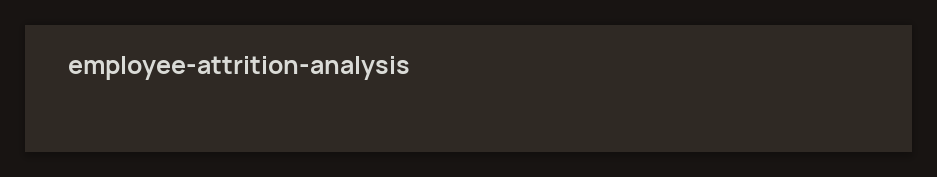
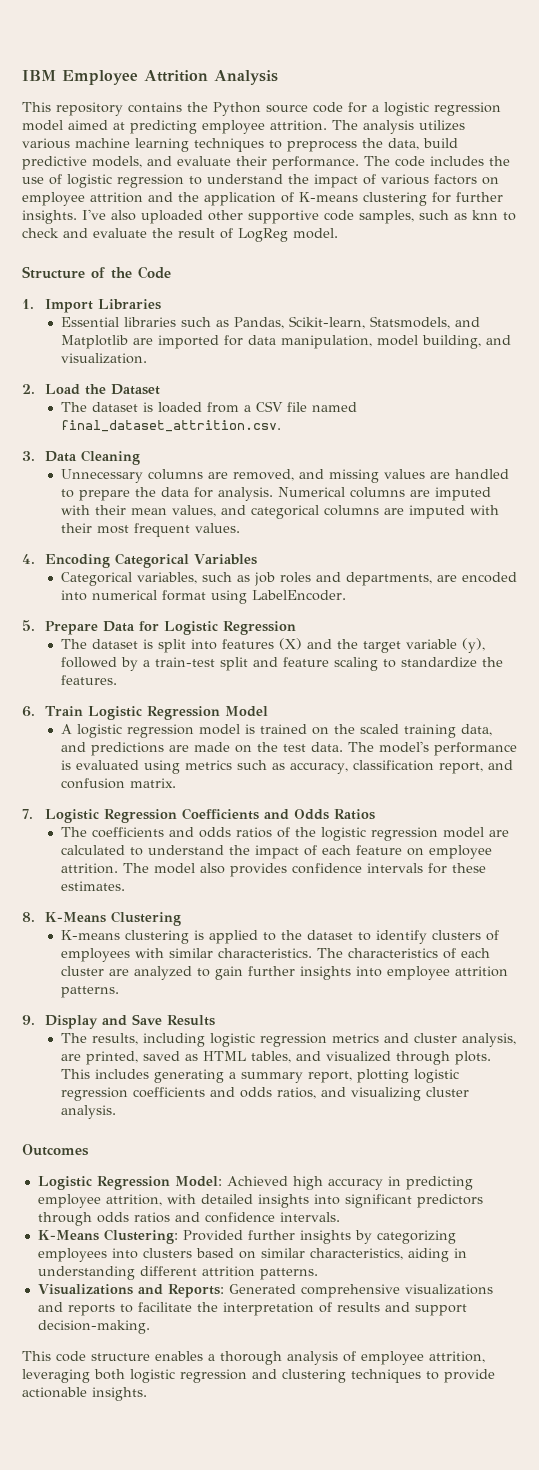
[68,56,410,80] employee-attrition-analysis -> [22,70,278,85] [22,102,501,116] [22,120,465,134] [22,138,458,152] [22,156,510,170] [22,174,499,188] [22,192,503,206] [22,209,516,224] [22,228,338,242] [22,266,171,279] [22,299,161,313] [60,316,480,329] [60,335,511,349] [60,353,147,364] [22,384,160,395] [60,401,357,413] [60,420,281,432] [22,450,140,465] [60,469,509,483] [60,487,491,501] [60,505,499,519] [60,523,240,537] [22,553,257,568] [60,572,517,586] [60,590,346,604] [22,620,296,635] [60,638,485,653] [60,657,503,671] [60,675,117,685] [22,706,268,720] [60,724,492,738] [60,741,517,756] [60,760,513,774] [60,778,176,789] [22,808,375,823] [60,827,509,841] [60,845,492,859] [60,863,486,877] [60,881,125,891] [22,911,181,926] [60,930,499,944] [60,948,490,962] [60,966,508,980] [60,986,119,998] [22,1014,215,1029] [60,1033,516,1047] [60,1051,491,1065] [60,1069,459,1083] [60,1087,469,1101] [60,1105,116,1119] [22,1144,89,1156] [37,1176,473,1190] [37,1194,483,1208] [37,1212,340,1226] [37,1229,456,1244] [37,1248,467,1262] [37,1266,318,1280] [37,1284,493,1298] [37,1302,467,1316] [37,1320,150,1334] [22,1351,485,1365] [22,1369,495,1383] [22,1387,147,1401] IBM Employee Attrition Analysis // This repository contains the Python source code for a logistic regression model aimed at predicting employee attrition. The analysis utilizes various machine learning techniques to preprocess the data, build predictive models, and evaluate their performance. The code includes the use of logistic regression to understand the impact of various factors on employee attrition and the application of K-means clustering for further insights. I've also uploaded other supportive code samples, such as knn to check and evaluate the result of LogReg model. // Structure of the Code // 1. Import Libraries // Essential libraries such as Pandas, Scikit-learn, Statsmodels, and Matplotlib are imported for data manipulation, model building, and visualization. // 2. Load the Dataset // The dataset is loaded from a CSV file named final_dataset_attrition.csv. // 3. Data Cleaning // Unnecessary columns are removed, and missing values are handled to prepare the data for analysis. Numerical columns are imputed with their mean values, and categorical columns are imputed with their most frequent values. // 4. Encoding Categorical Variables // Categorical variables, such as job roles and departments, are encoded into numerical format using LabelEncoder. // 5. Prepare Data for Logistic Regression // The dataset is split into features (X) and the target variable (y), followed by a train-test split and feature scaling to standardize the features. // 6. Train Logistic Regression Model // A logistic regression model is trained on the scaled training data, and predictions are made on the test data. The model's performance is evaluated using metrics such as accuracy, classification report, and confusion matrix. // 7. Logistic Regression Coefficients and Odds Ratios // The coefficients and odds ratios of the logistic regression model are calculated to understand the impact of each feature on employee attrition. The model also provides confidence intervals for these estimates. // 8. K-Means Clustering // K-means clustering is applied to the dataset to identify clusters of employees with similar characteristics. The characteristics of each cluster are analyzed to gain further insights into employee attrition patterns. // 9. Display and Save Results // The results, including logistic regression metrics and cluster analysis, are printed, saved as HTML tables, and visualized through plots. This includes generating a summary report, plotting logistic regression coefficients and odds ratios, and visualizing cluster analysis. // Outcomes // Logistic Regression Model: Achieved high accuracy in predicting employee attrition, with detailed insights into significant predictors through odds ratios and confidence intervals. // K-Means Clustering: Provided further insights by categorizing employees into clusters based on similar characteristics, aiding in understanding different attrition patterns. // Visualizations and Reports: Generated comprehensive visualizations and reports to facilitate the interpretation of results and support decision-making. // This code structure enables a thorough analysis of employee attrition, leveraging both logistic regression and clustering techniques to provide actionable insights.

